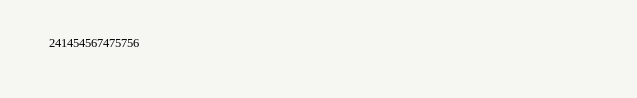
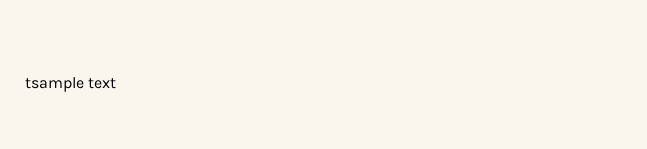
[49,39,139,47] 241454567475756 -> [25,77,117,92] tsample text

